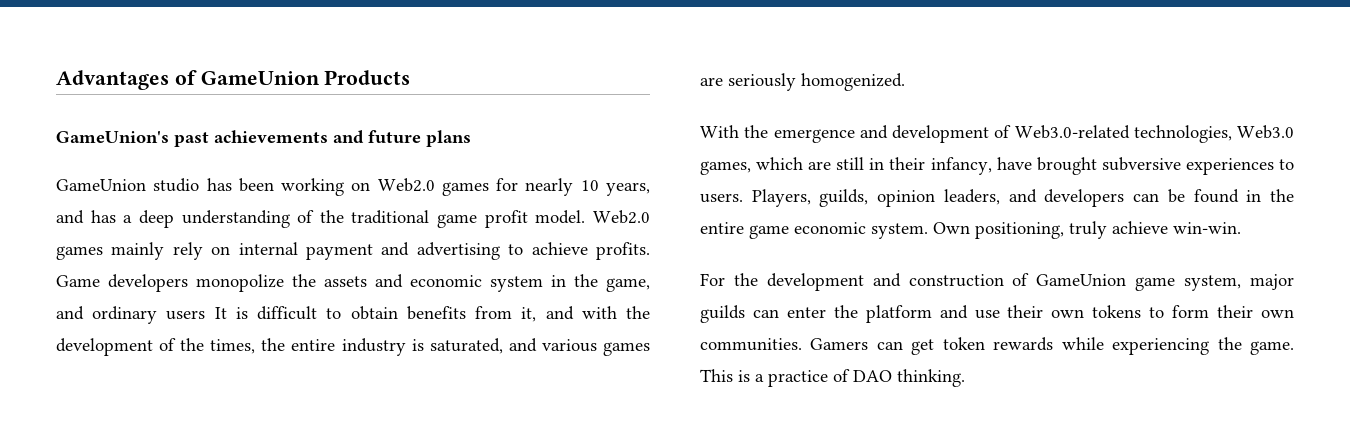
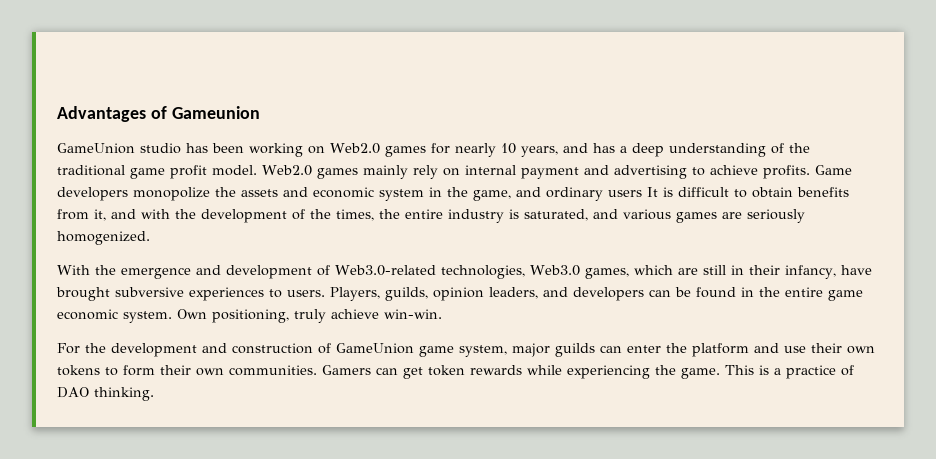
[200,70,411,85] [56,130,471,147] GameUnion Products // GameUnion's past achievements and future plans -> [171,106,260,119] Gameunion

